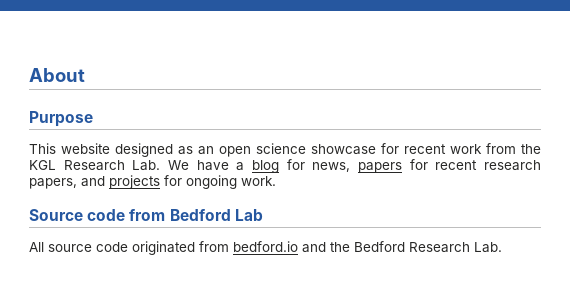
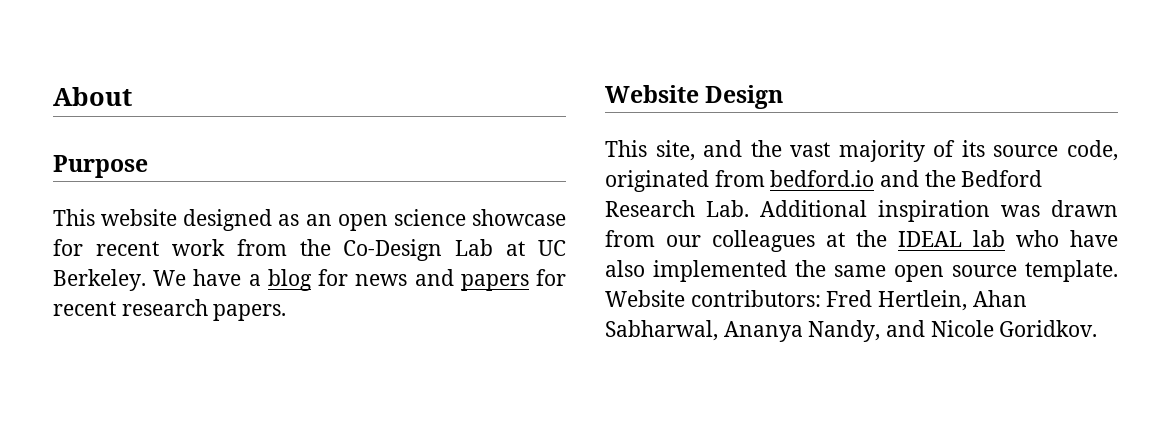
[29,160,161,171] KGL Research Lab. -> [343,239,566,261] [53,269,146,291] Co-Design Lab at UC Berkeley.
[312,162,351,172] news, -> [355,269,454,286] news and
[29,175,276,189] [29,209,263,221] [29,242,128,252] papers, and projects for ongoing work. // Source code from Bedford Lab // All source code -> [213,304,287,321] [605,85,784,109] [605,140,1118,162] papers. // Website Design // This site, and the vast majority of its source code,
(502, 247) none -> [760,200,1118,222] [605,230,1118,252] [605,260,1118,282] [605,290,1027,311] [605,320,1098,342] Additional inspiration was drawn from our colleagues at the IDEAL lab who have also implemented the same open source template. Website contributors: Fred Hertlein, Ahan Sabharwal, Ananya Nandy, and Nicole Goridkov.

